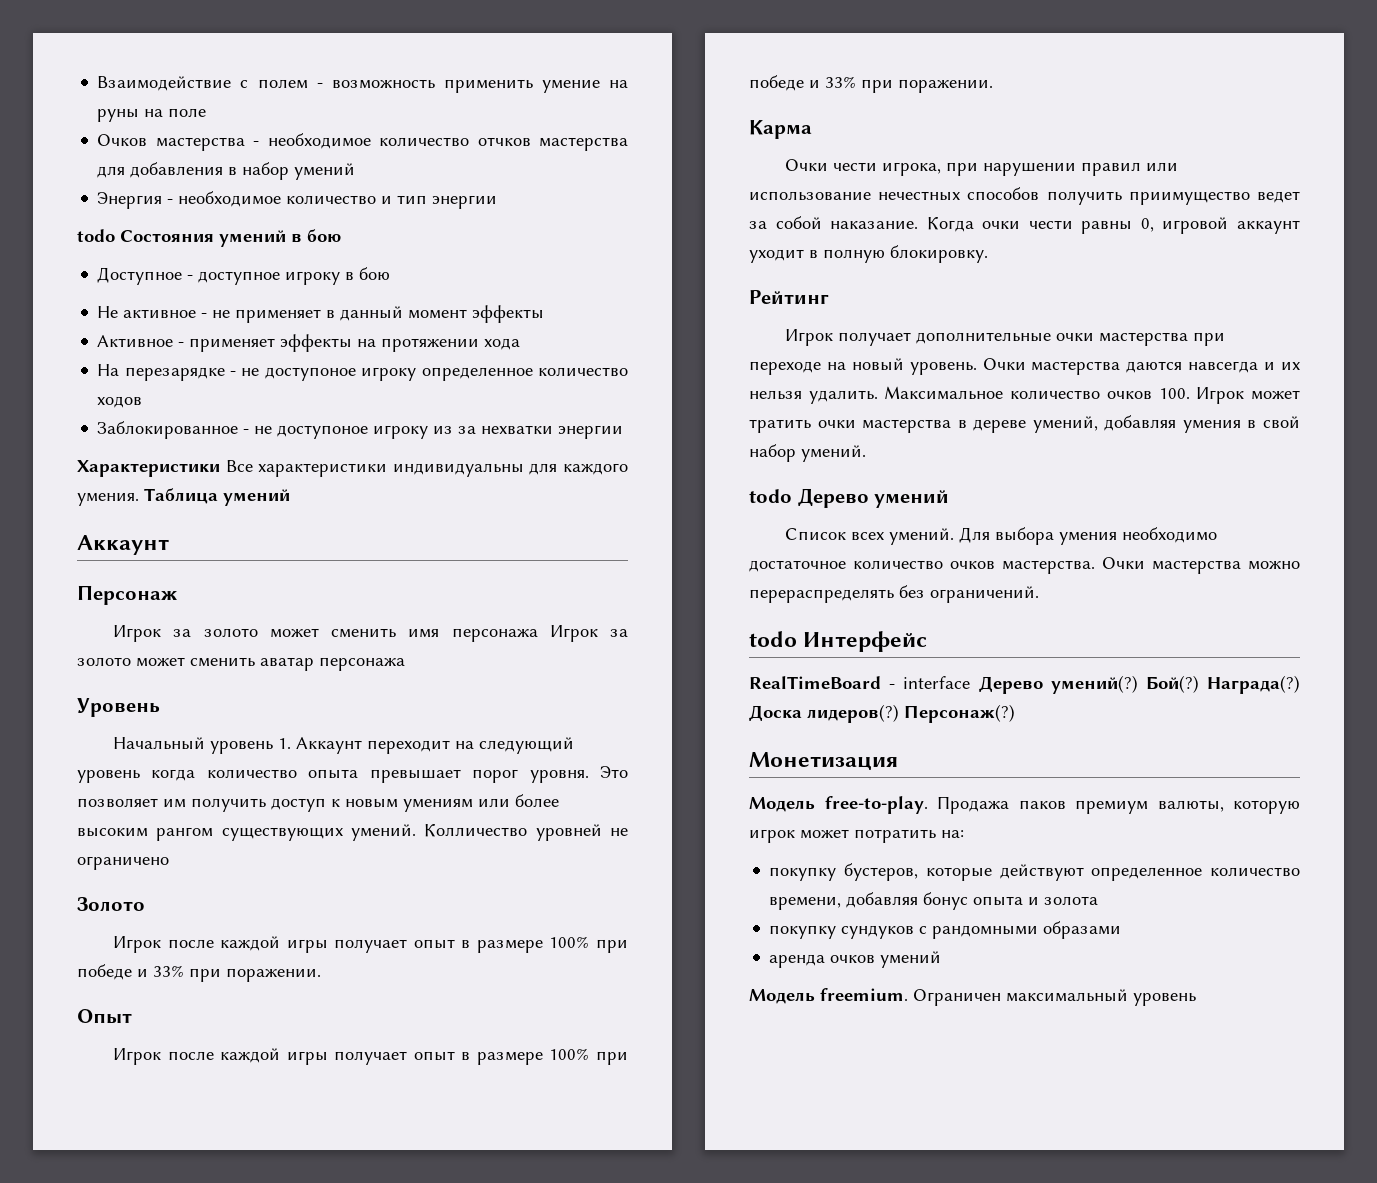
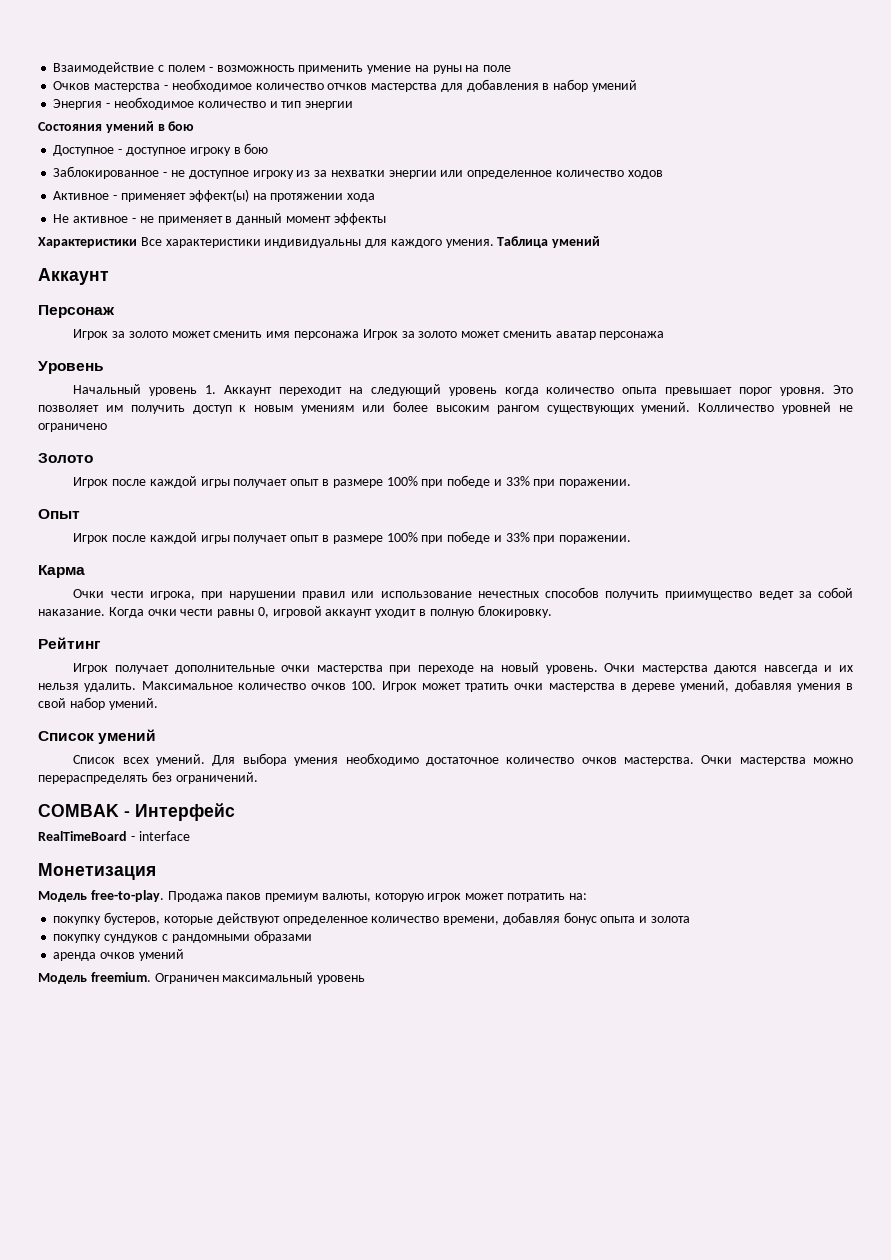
[77,229,115,242] todo -> (354, 105) none
(391, 273) none -> [53,166,663,179] [53,189,376,202] // Заблокированное - не доступное игроку из за нехватки энергии или определенное количество ходов // Активное - применяет эффект(ы) на протяжении хода
[97,334,521,352] [97,364,628,381] [97,396,143,408] [97,421,624,439] // Активное - применяет эффекты на протяжении хода // На перезарядке - не доступоное игроку определенное количество ходов // Заблокированное - не доступоное игроку из за нехватки энергии -> (386, 219) none
[749,488,869,508] todo Дерево -> [38,731,94,741] Список
[749,631,797,647] todo -> [38,804,130,817] COMBAK -
[978,675,1300,694] [749,704,1015,723] Дерево умений(?) Бой(?) Награда(?) Доска лидеров(?) Персонаж(?) -> (190, 836) none

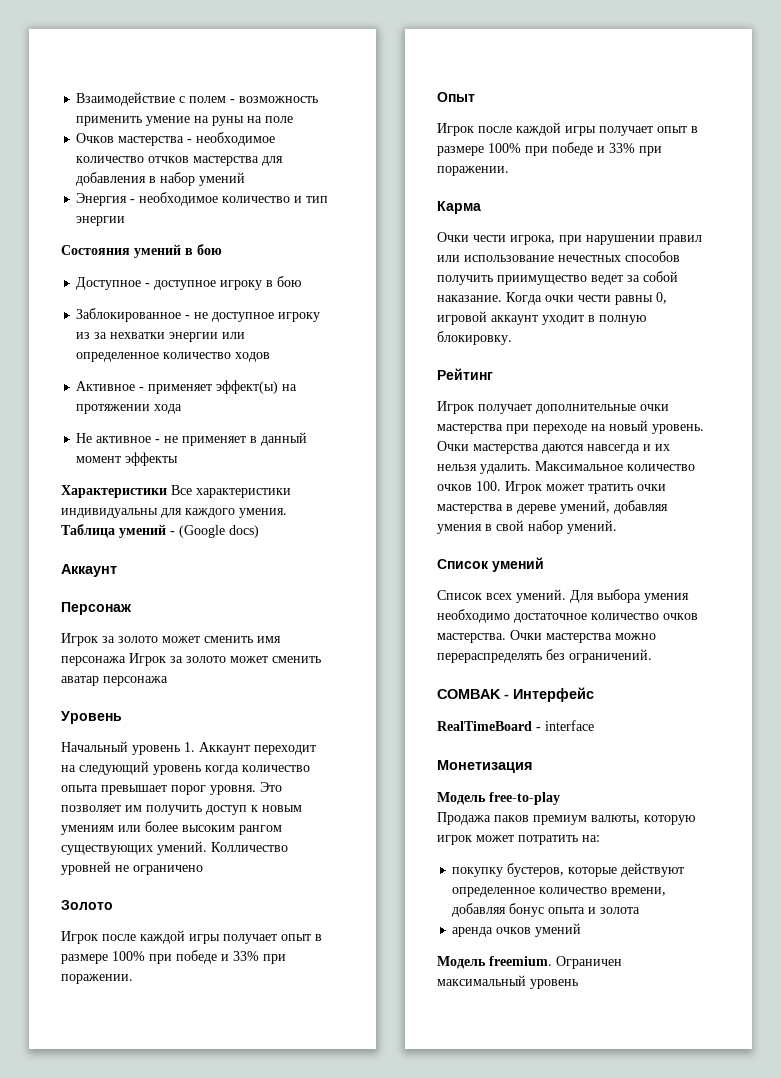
(601, 242) none -> [170,525,259,538] - (Google docs)
[90,890,164,902] free-to-play. -> [489,792,560,805] free-to-play //
[53,930,312,943] // покупку сундуков с рандомными образами -> (641, 910) none

